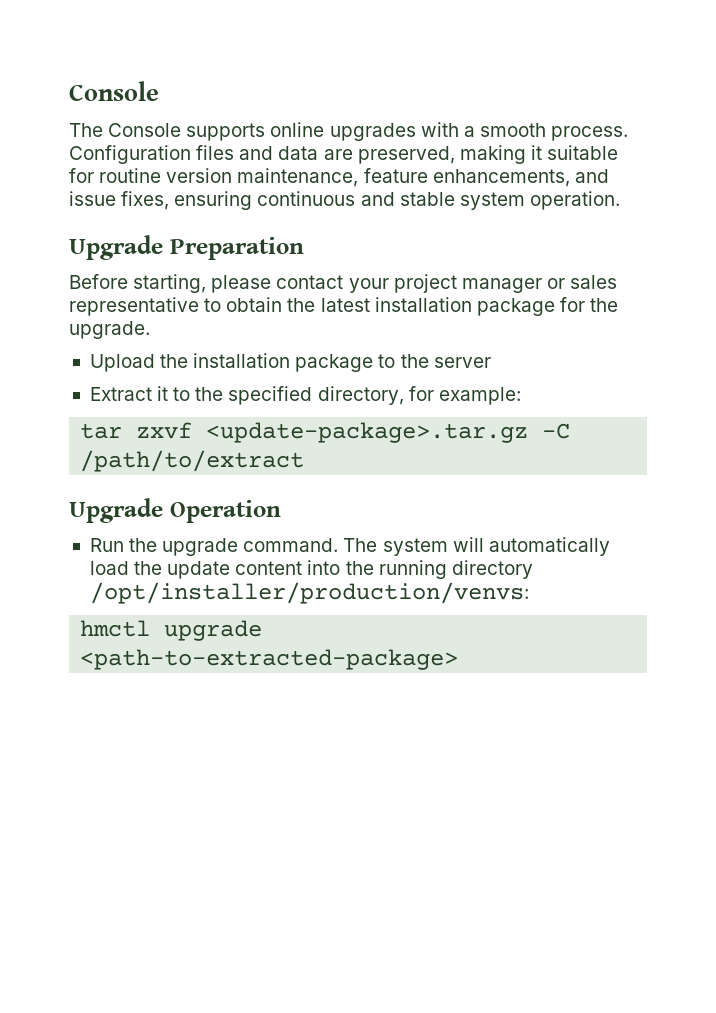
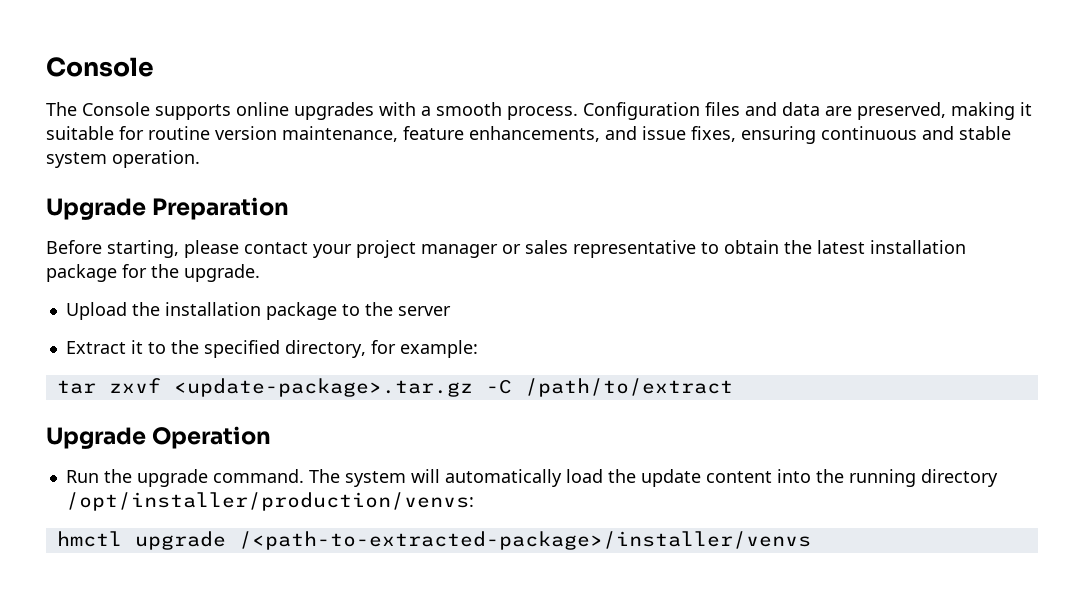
[80,649,459,670] <path-to-extracted-package> -> [238,531,811,550] /<path-to-extracted-package>/installer/venvs

